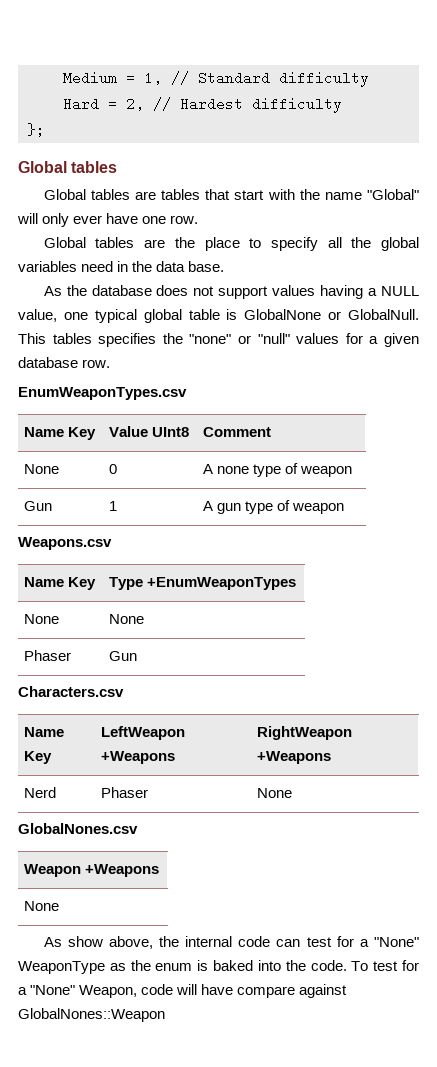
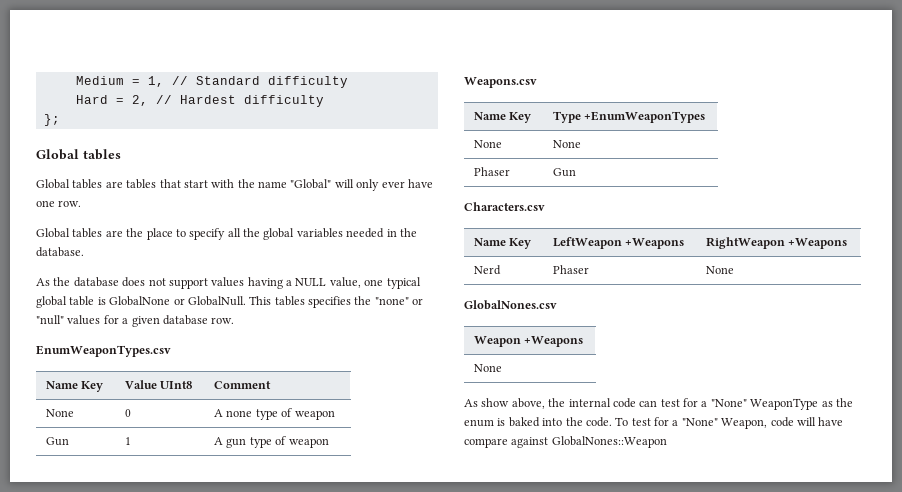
[81,261,114,272] need -> [346,228,385,238] needed
[156,261,225,272] data base. -> [36,247,84,257] database.

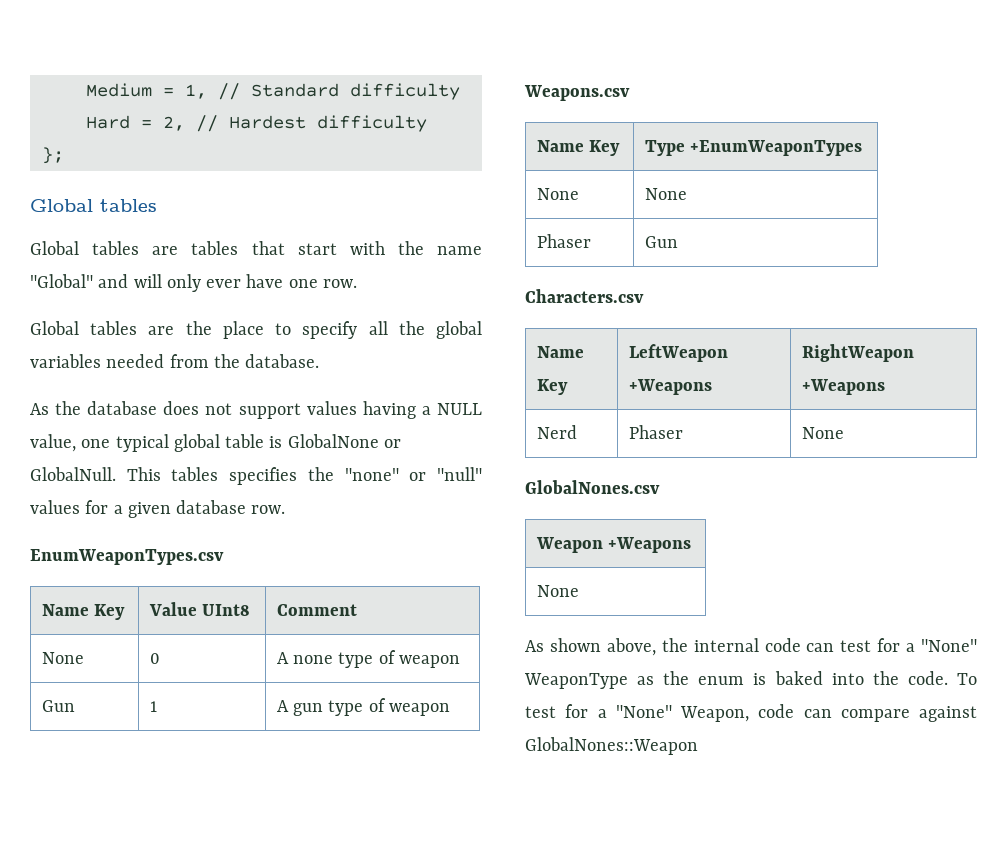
(332, 184) none -> [98,274,129,288] and
[386,229,397,237] in -> [169,354,209,368] from
[481,398,510,407] show -> [549,638,601,652] shown
[796,417,844,426] will have -> [803,709,832,718] can

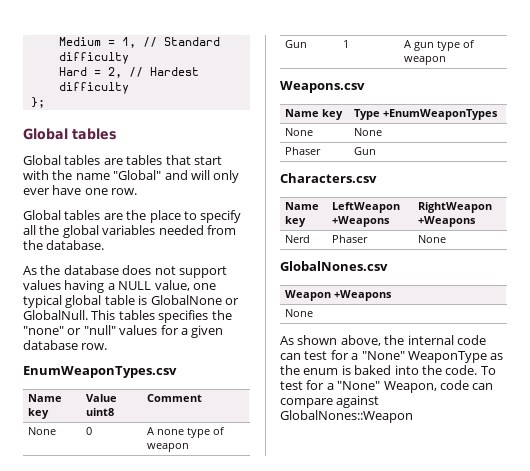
[94,604,126,620] Key -> [28,408,50,419] key
[202,604,251,616] UInt8 -> [86,408,115,416] uint8
[589,140,621,156] Key -> [322,109,344,120] key
[536,379,568,395] Key -> [285,216,307,227] key

